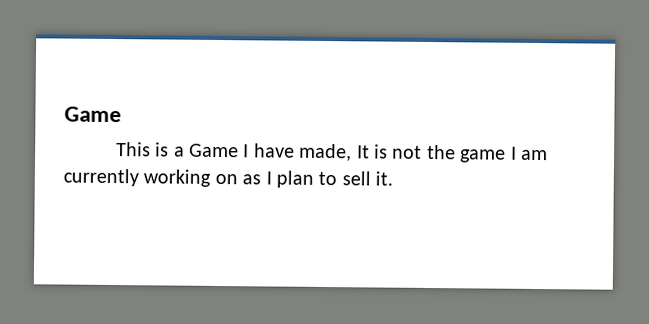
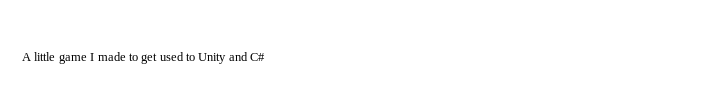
[64,106,122,123] [115,142,549,163] [63,168,394,188] Game // This is a Game I have made, It is not the game I am currently working on as I plan to sell it. -> [22,52,266,64] A little game I made to get used to Unity and C#

